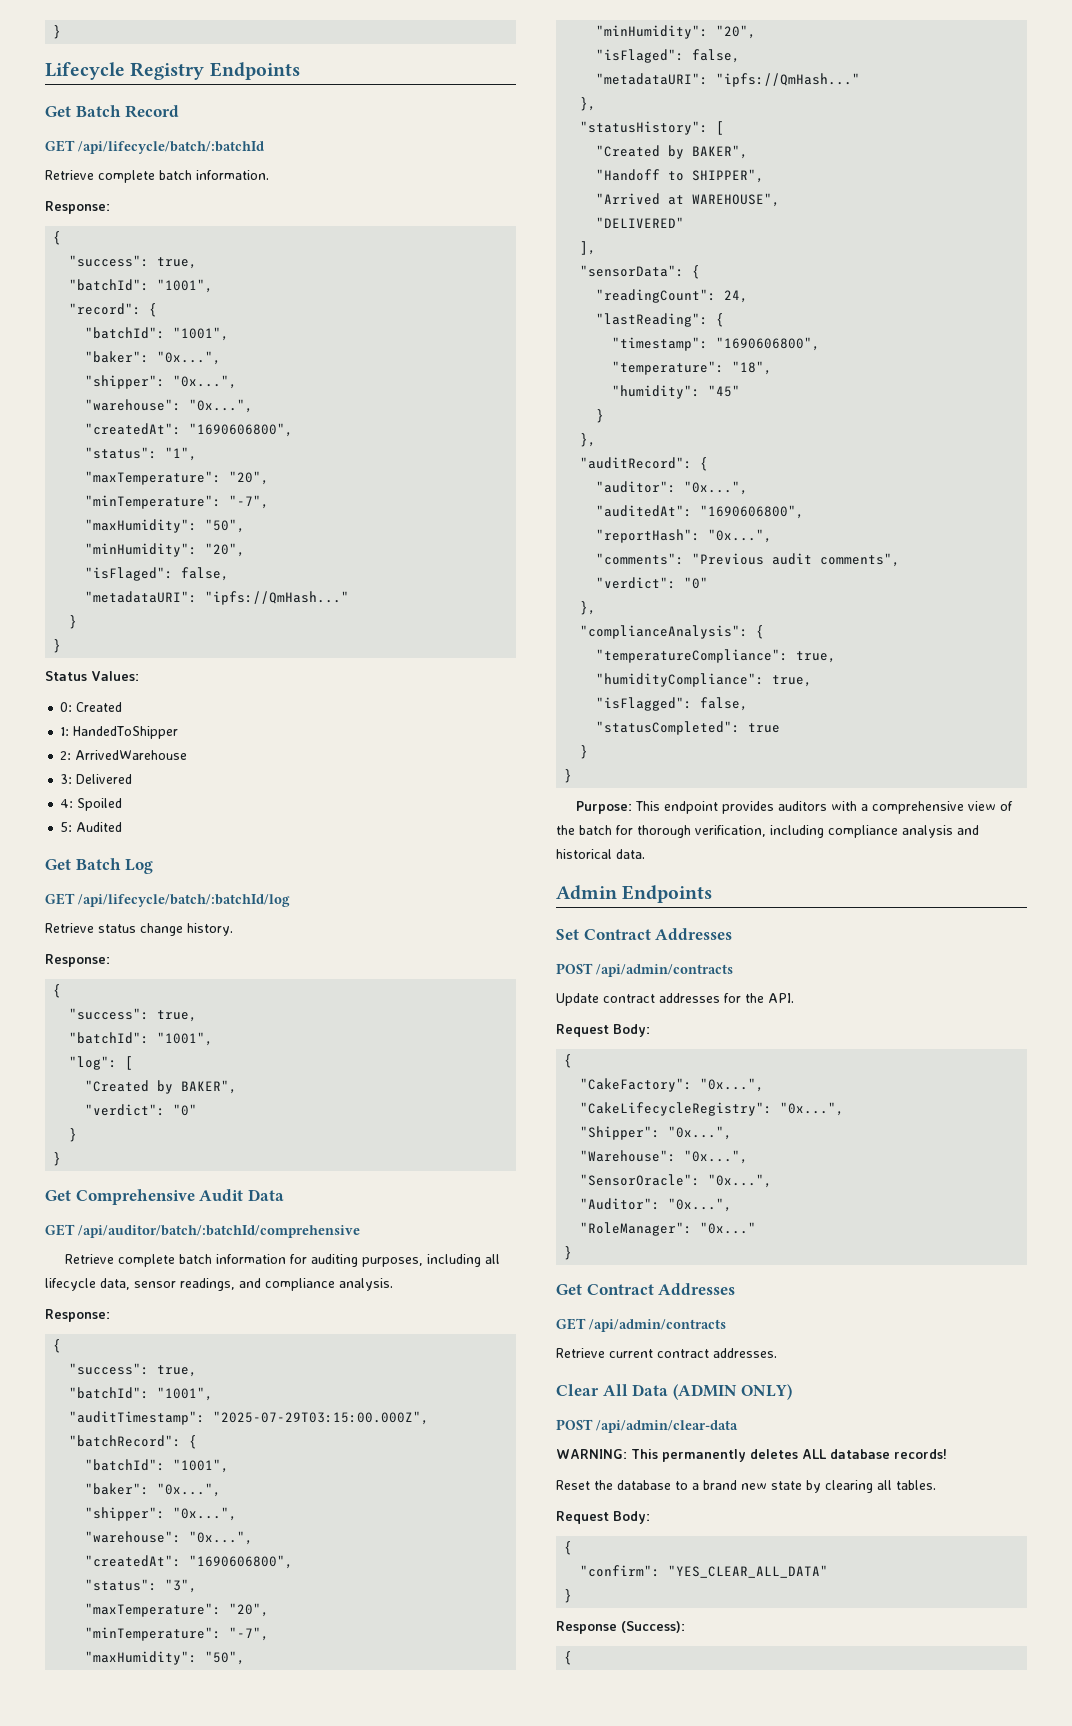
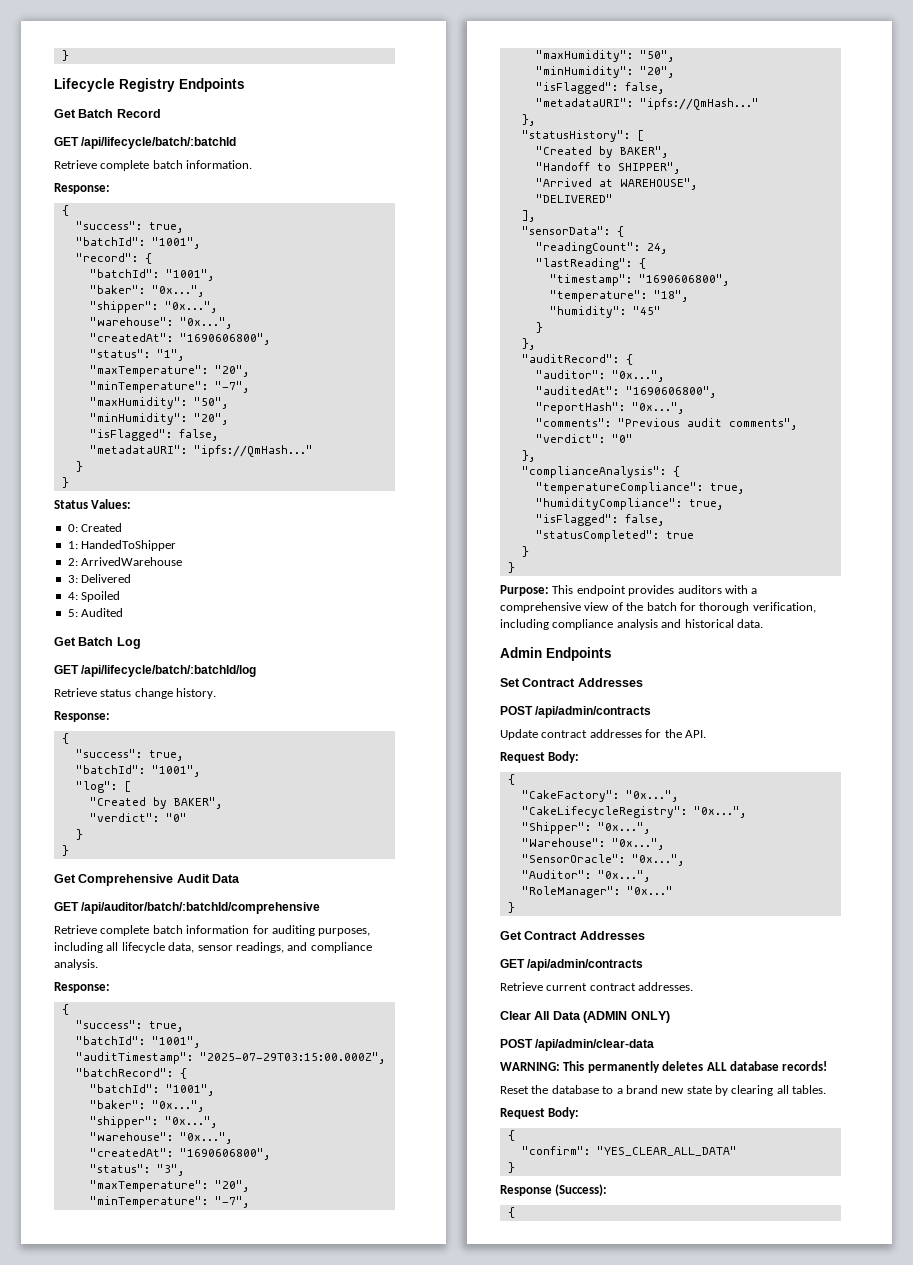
[85,567,174,581] "isFlaged": -> [89,429,172,441] "isFlagged":
[596,49,685,63] "isFlaged": -> [535,82,618,94] "isFlagged":

